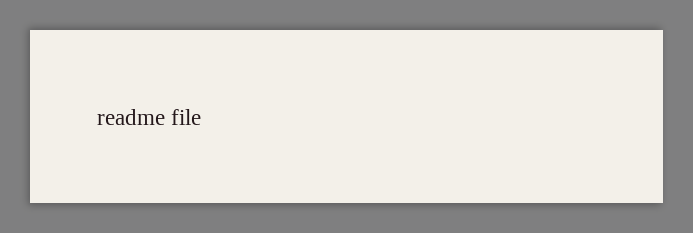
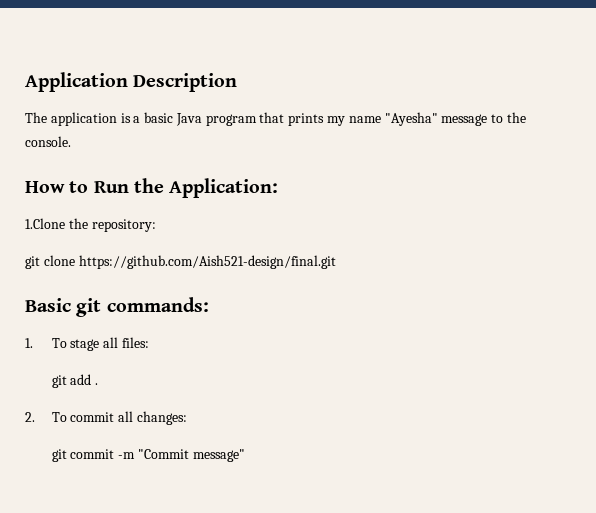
[97,109,202,125] readme file -> [25,72,238,92] [25,112,526,126] [25,136,71,147] [25,178,279,198] [25,218,156,232] [25,255,336,269] [25,297,209,317] [25,337,150,351] [51,374,99,388] [25,411,188,425] [51,449,245,462] Application Description // The application is a basic Java program that prints my name "Ayesha" message to the console. // How to Run the Application: // 1.Clone the repository: // git clone https://github.com/Aish521-design/final.git // Basic git commands: // 1. To stage all files: // git add . // 2. To commit all changes: // git commit -m "Commit message"

